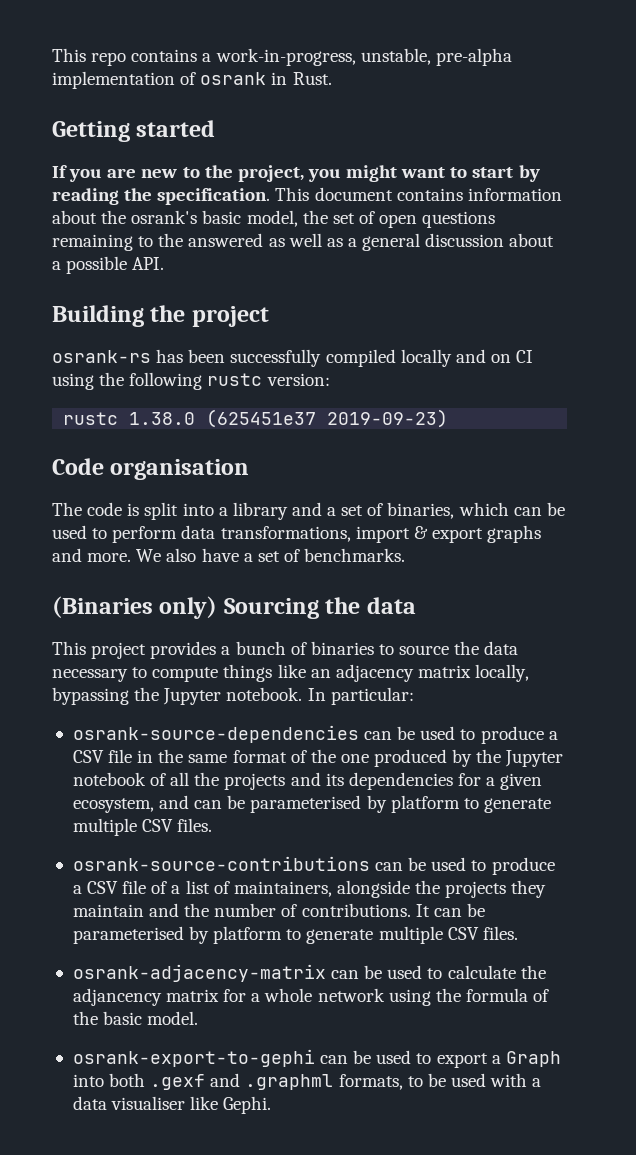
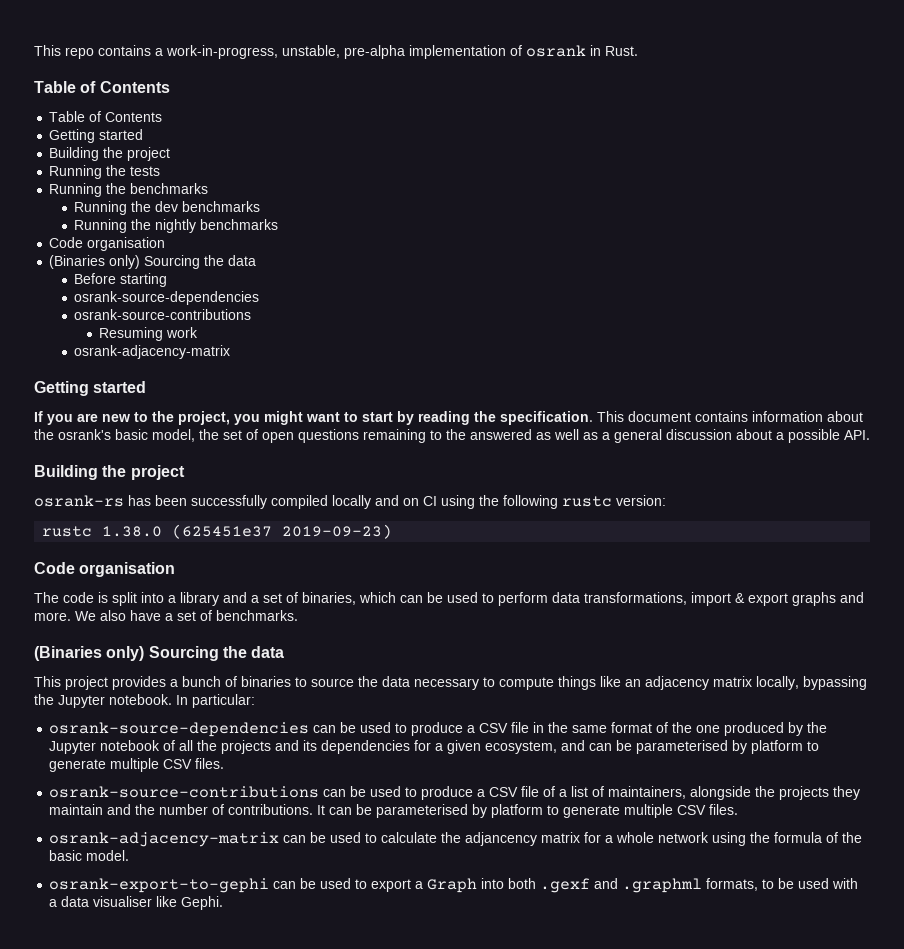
(332, 78) none -> [34,81,170,93] [49,111,163,122] [49,129,144,143] [49,147,171,161] [49,165,161,179] [49,183,209,197] [74,201,261,215] [74,219,279,233] [49,237,166,251] [49,255,257,269] [74,273,168,287] [74,291,260,305] [74,309,252,320] [99,327,199,341] [74,345,231,359] // Table of Contents // Table of Contents // Getting started // Building the project // Running the tests // Running the benchmarks // Running the dev benchmarks // Running the nightly benchmarks // Code organisation // (Binaries only) Sourcing the data // Before starting // osrank-source-dependencies // osrank-source-contributions // Resuming work // osrank-adjacency-matrix

